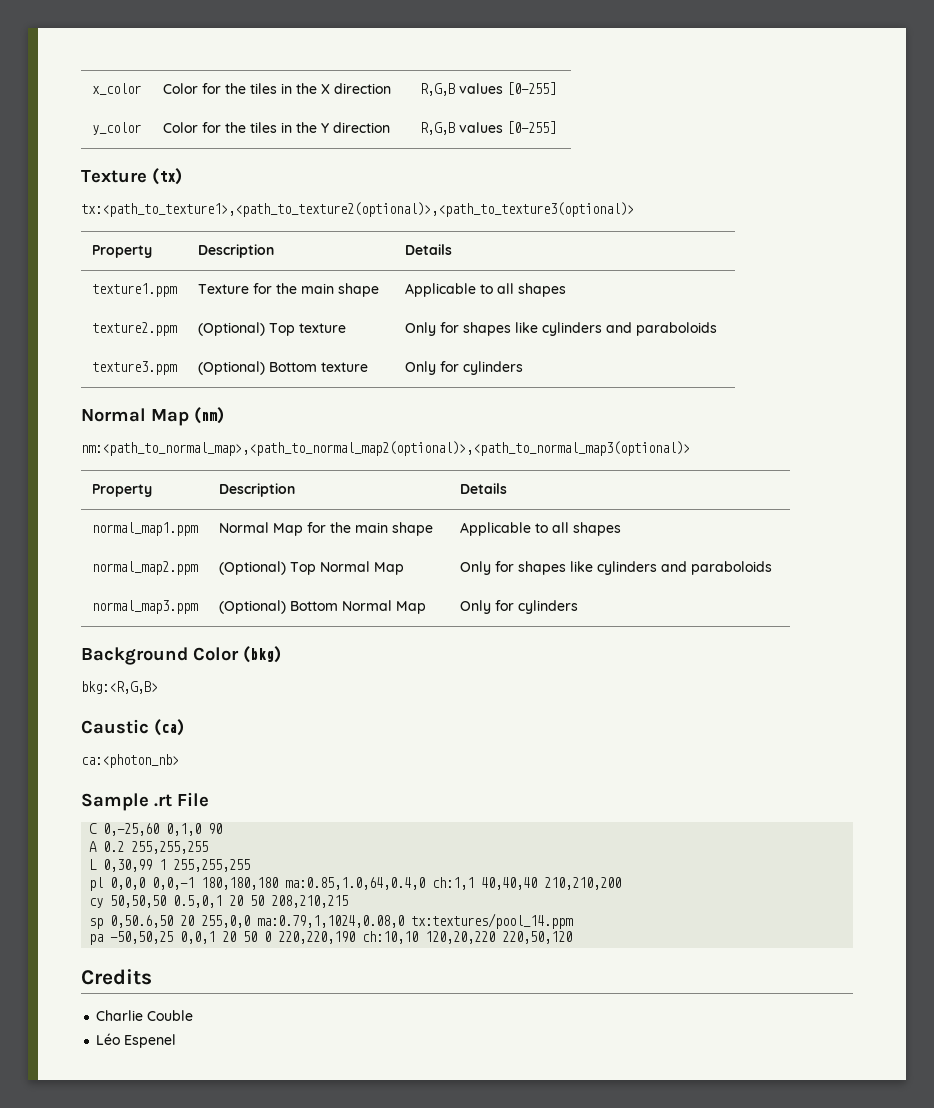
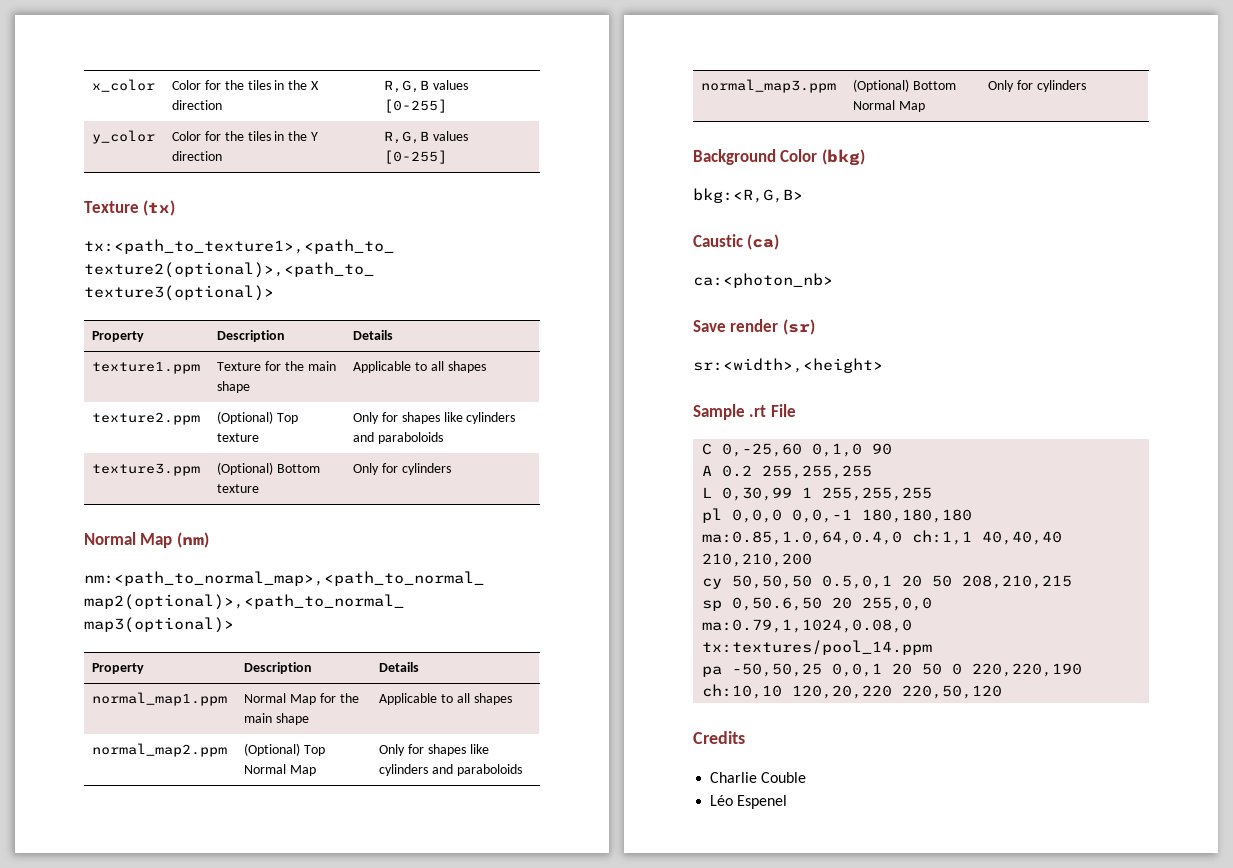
(179, 761) none -> [693,319,815,335] [693,358,883,373] // Save render (sr) // sr:<width>,<height>

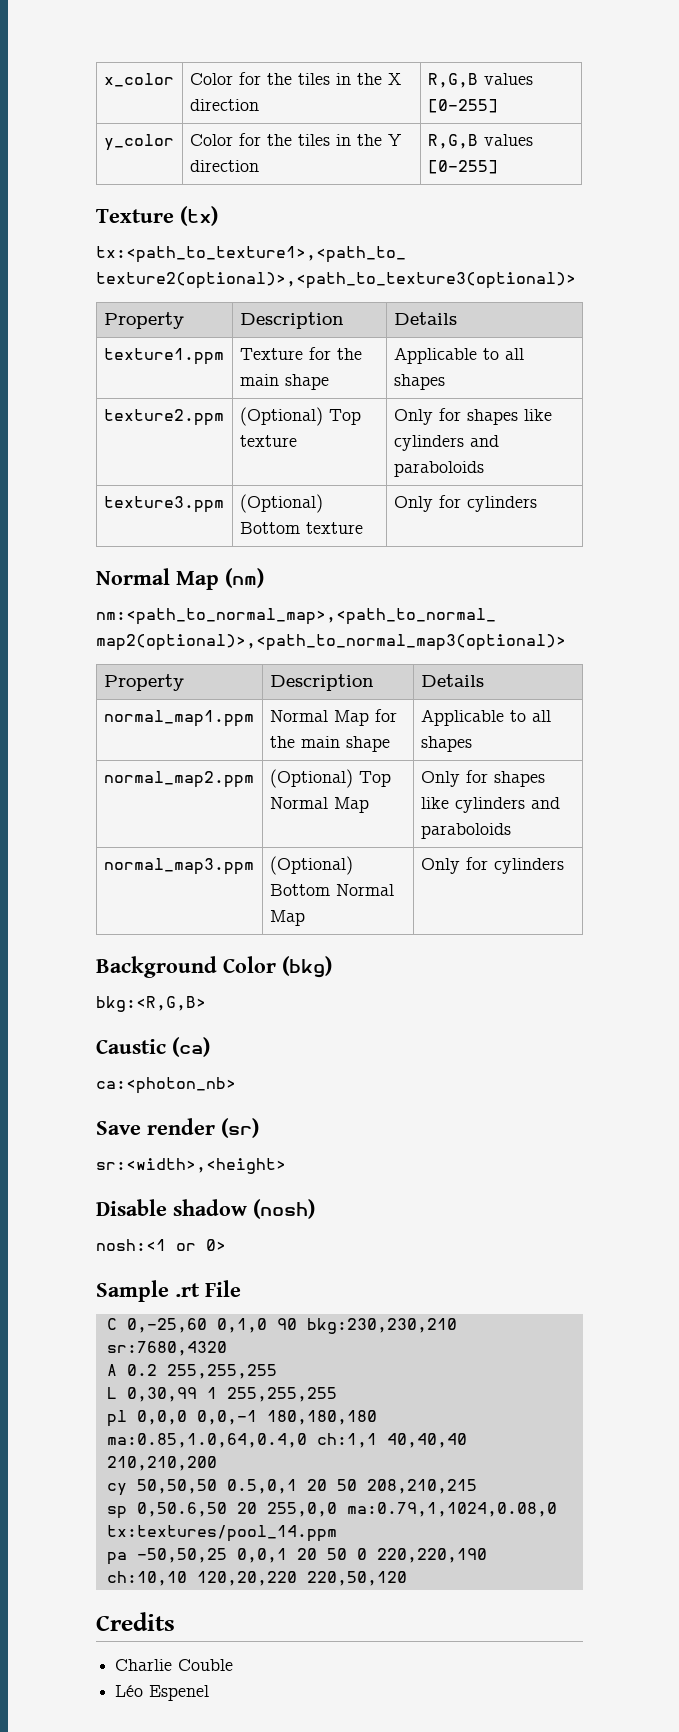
(883, 365) none -> [96,1199,315,1219] [96,1239,226,1251] // Disable shadow (nosh) // nosh:<1 or 0>
(893, 449) none -> [306,1318,457,1334] [106,1341,227,1356] bkg:230,230,210 sr:7680,4320

